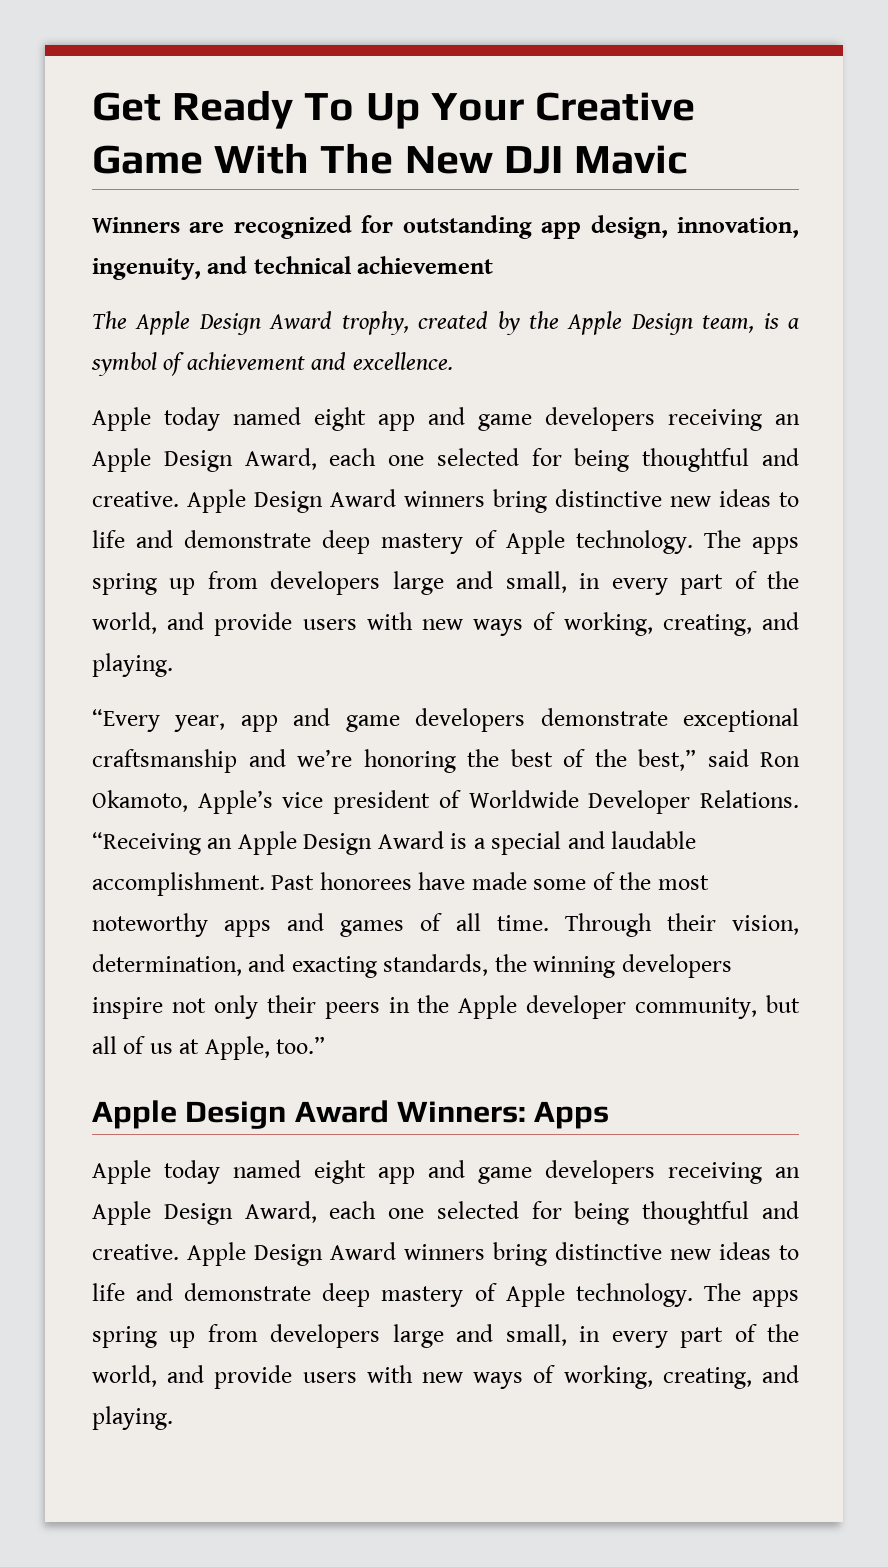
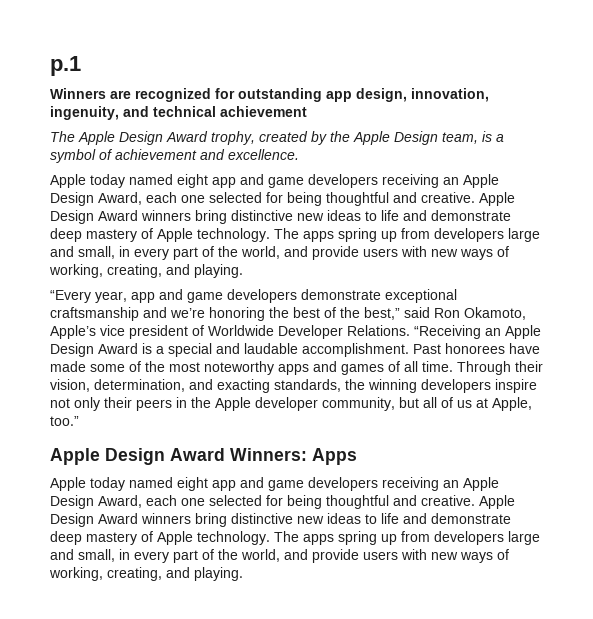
[92,90,696,129] [92,143,688,174] Get Ready To Up Your Creative Game With The New DJI Mavic -> [50,56,81,76] p.1

